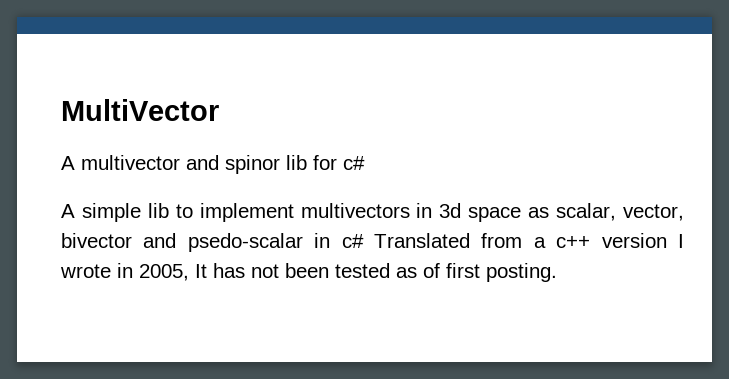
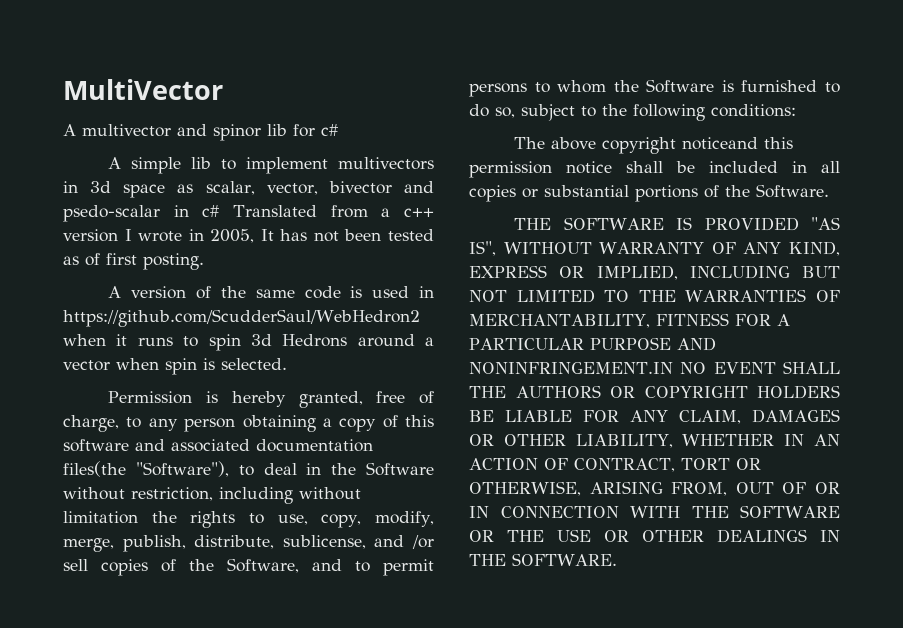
(557, 272) none -> [108,286,434,299] [63,309,420,327] [63,334,434,351] [63,358,287,375] [108,391,435,408] [63,415,434,432] [63,439,373,452] [63,461,434,477] [63,487,361,504] [63,511,435,528] [63,535,434,552] [63,558,434,576] [469,79,840,97] [469,104,796,121] [514,137,794,154] [469,161,840,178] [469,184,829,202] [514,217,840,231] [469,241,840,256] [469,265,840,280] [469,289,840,303] [469,313,790,328] [469,337,716,351] [469,361,840,374] [469,385,840,399] [469,409,840,424] [469,434,840,448] [469,458,761,472] [469,481,840,496] [469,505,841,518] [469,529,840,543] [469,553,617,566] // A version of the same code is used in https://github.com/ScudderSaul/WebHedron2 when it runs to spin 3d Hedrons around a vector when spin is selected. // Permission is hereby granted, free of charge, to any person obtaining a copy of this software and associated documentation files(the "Software"), to deal in the Software without restriction, including without limitation the rights to use, copy, modify, merge, publish, distribute, sublicense, and /or sell copies of the Software, and to permit persons to whom the Software is furnished to do so, subject to the following conditions: // The above copyright noticeand this permission notice shall be included in all copies or substantial portions of the Software. // THE SOFTWARE IS PROVIDED "AS IS", WITHOUT WARRANTY OF ANY KIND, EXPRESS OR IMPLIED, INCLUDING BUT NOT LIMITED TO THE WARRANTIES OF MERCHANTABILITY, FITNESS FOR A PARTICULAR PURPOSE AND NONINFRINGEMENT.IN NO EVENT SHALL THE AUTHORS OR COPYRIGHT HOLDERS BE LIABLE FOR ANY CLAIM, DAMAGES OR OTHER LIABILITY, WHETHER IN AN ACTION OF CONTRACT, TORT OR OTHERWISE, ARISING FROM, OUT OF OR IN CONNECTION WITH THE SOFTWARE OR THE USE OR OTHER DEALINGS IN THE SOFTWARE.

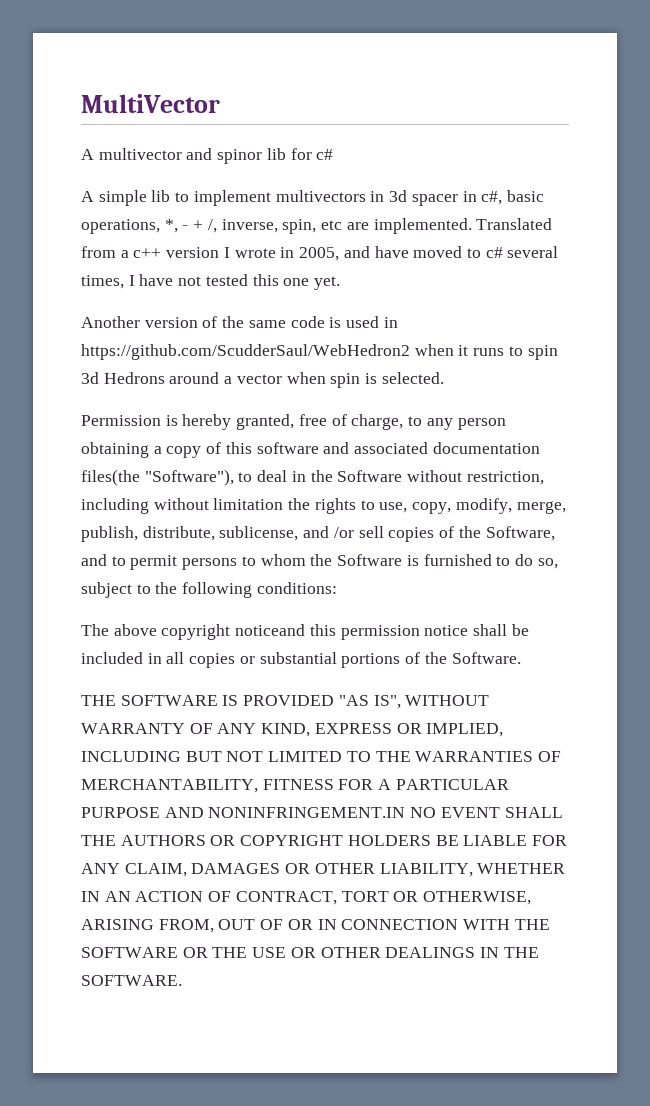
[123,181,434,198] [63,205,220,222] space as scalar, vector, bivector and psedo-scalar in c# -> [411,190,544,206] [81,218,472,234] spacer in c#, basic operations, *, - + /, inverse, spin, etc are implemented.
[260,229,434,242] [63,253,204,270] [108,286,122,298] It has not been tested as of first posting. // A -> [343,246,559,258] [81,274,341,290] [81,316,140,328] and have moved to c# several times, I have not tested this one yet. // Another

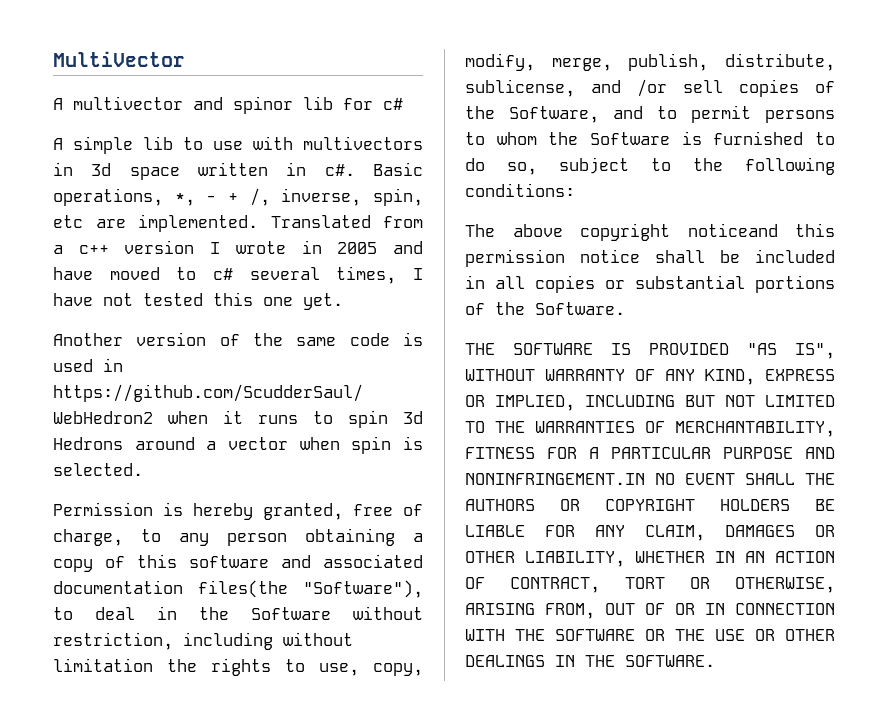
[193,190,271,206] implement -> [213,136,293,150] use with
[411,190,544,206] spacer in c#, basic -> [129,162,423,180] space written in c#. Basic
[299,247,340,261] 2005, -> [337,242,378,254] 2005

